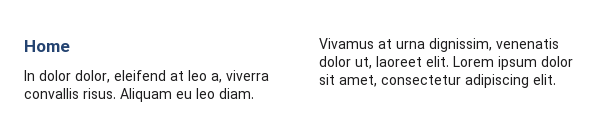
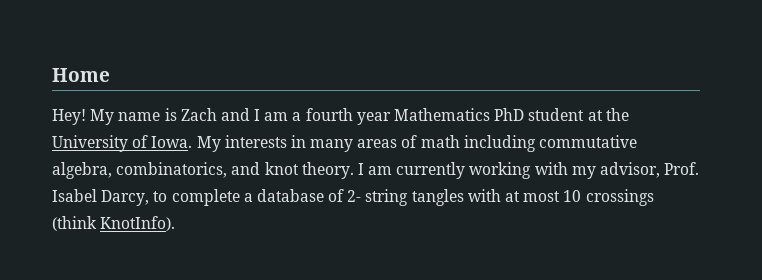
[24,70,269,83] [24,88,254,102] [319,38,559,52] [319,56,573,70] [319,74,556,88] In dolor dolor, eleifend at leo a, viverra convallis risus. Aliquam eu leo diam. Vivamus at urna dignissim, venenatis dolor ut, laoreet elit. Lorem ipsum dolor sit amet, consectetur adipiscing elit. -> [52,108,629,125] [52,135,638,152] [52,162,700,179] [52,189,654,206] [52,216,176,231] Hey! My name is Zach and I am a fourth year Mathematics PhD student at the University of Iowa. My interests in many areas of math including commutative algebra, combinatorics, and knot theory. I am currently working with my advisor, Prof. Isabel Darcy, to complete a database of 2- string tangles with at most 10 crossings (think KnotInfo).

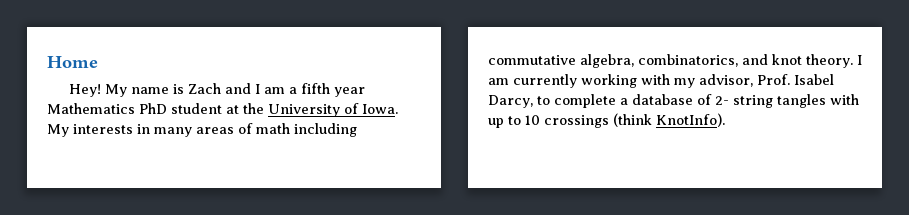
[305,108,353,121] fourth -> [301,83,331,94] fifth
[505,191,561,202] at most -> [488,116,521,128] up to

